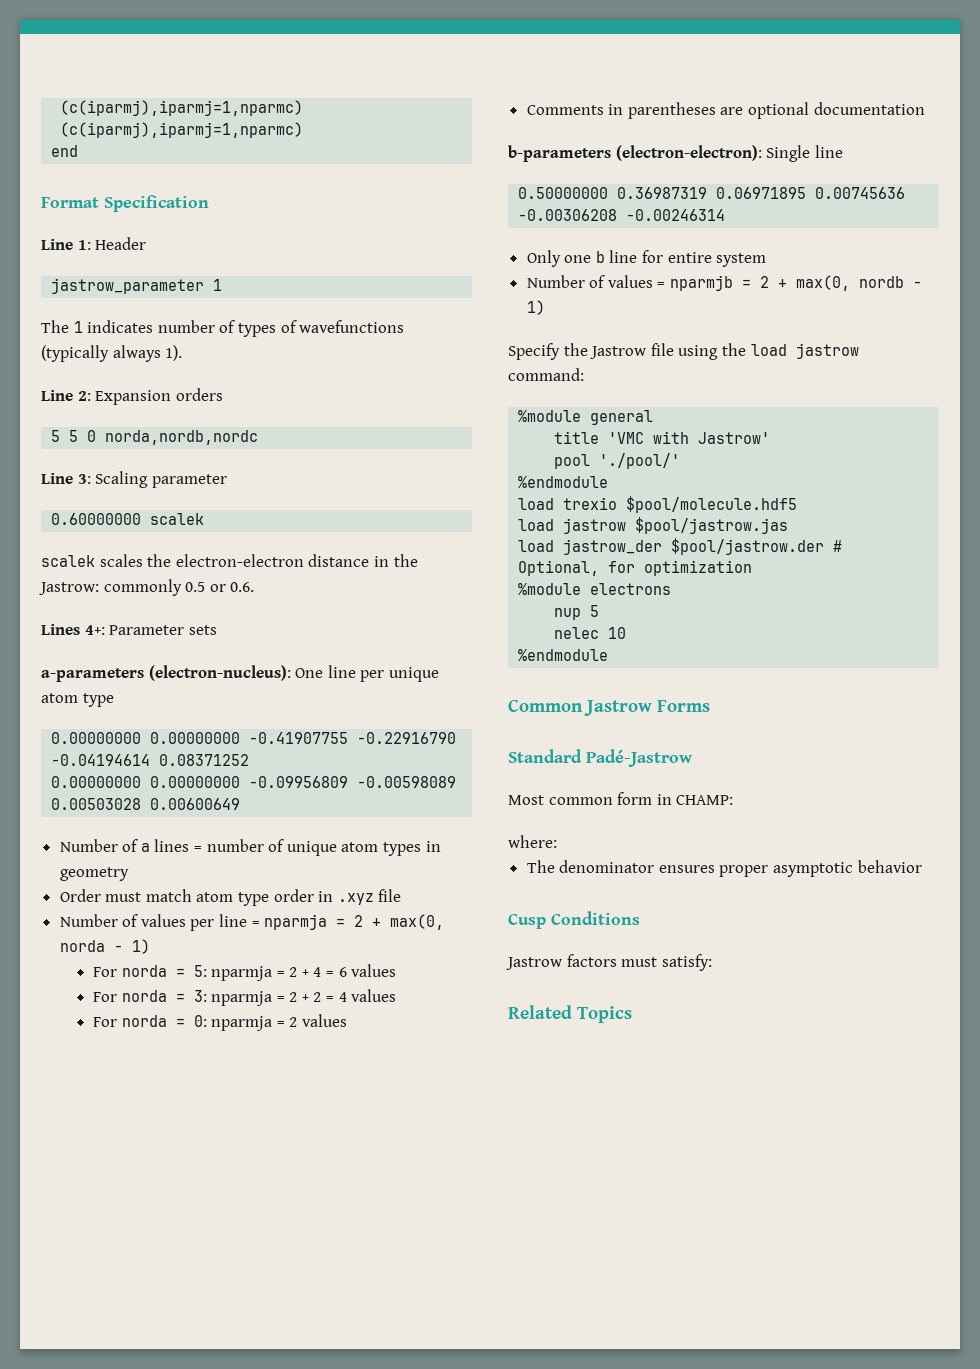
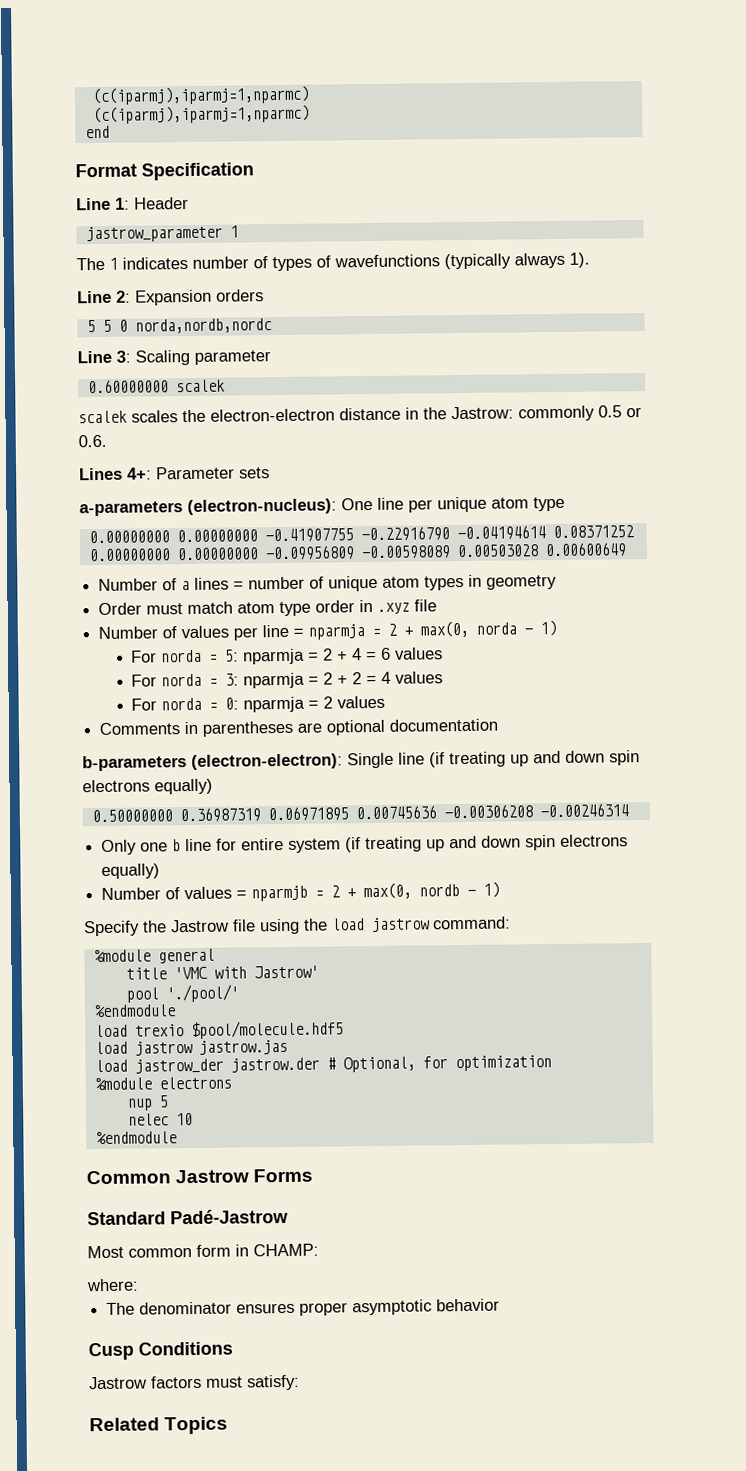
(843, 151) none -> [429,750,640,768] [82,778,213,795] (if treating up and down spin electrons equally)
(767, 260) none -> [345,834,629,853] [101,863,161,879] (if treating up and down spin electrons equally)
[635,517,789,534] $pool/jastrow.jas -> [198,1039,288,1055] jastrow.jas
[671,538,825,555] $pool/jastrow.der -> [230,1057,320,1073] jastrow.der

